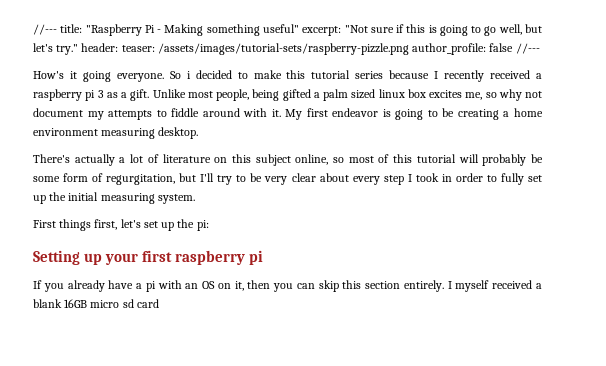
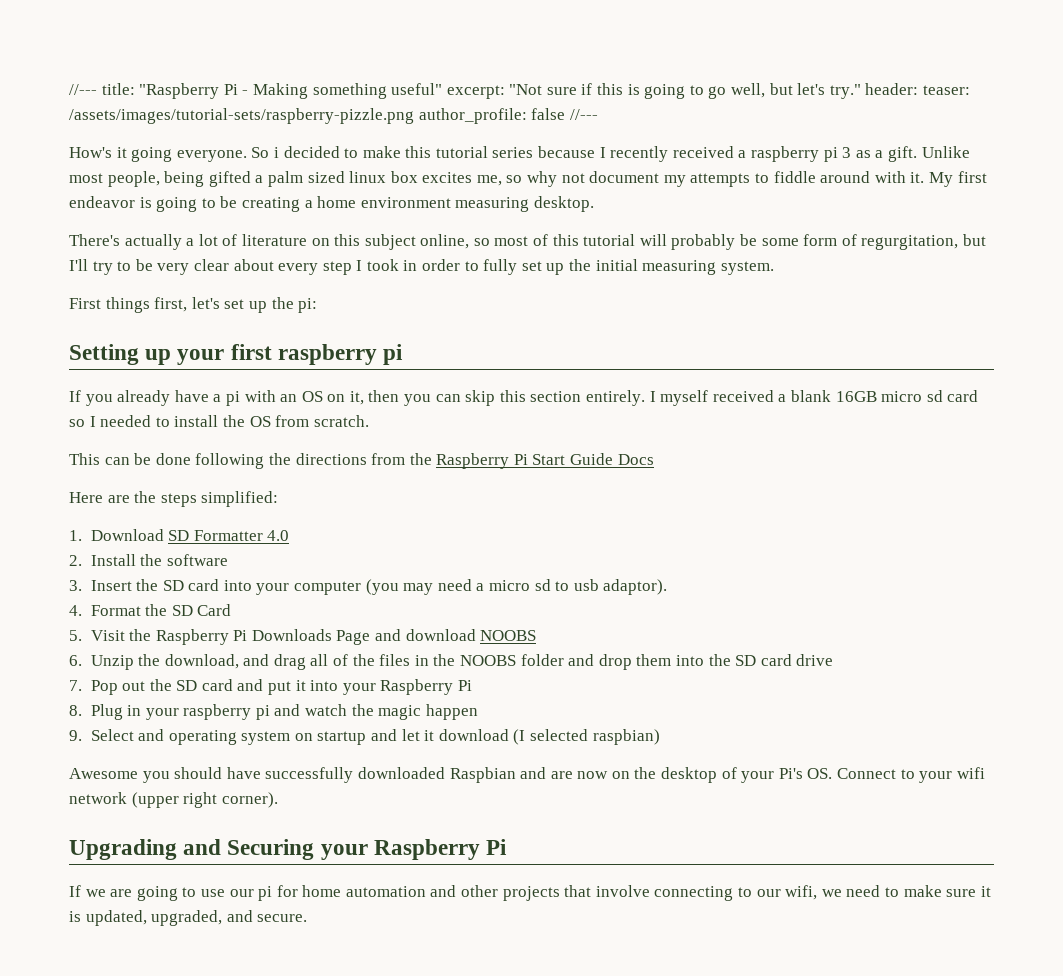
(159, 303) none -> [69,415,369,427] [69,453,654,469] [69,491,279,507] [69,529,290,541] [69,554,228,566] [69,579,668,595] [69,604,232,616] [69,629,537,645] [69,654,834,670] [69,679,472,695] [69,704,478,720] [69,729,660,745] [69,767,985,783] [69,792,278,808] [69,839,508,860] [69,885,991,901] [69,910,308,926] so I needed to install the OS from scratch. // This can be done following the directions from the Raspberry Pi Start Guide Docs // Here are the steps simplified: // 1. Download SD Formatter 4.0 // 2. Install the software // 3. Insert the SD card into your computer (you may need a micro sd to usb adaptor). // 4. Format the SD Card // 5. Visit the Raspberry Pi Downloads Page and download NOOBS // 6. Unzip the download, and drag all of the files in the NOOBS folder and drop them into the SD card drive // 7. Pop out the SD card and put it into your Raspberry Pi // 8. Plug in your raspberry pi and watch the magic happen // 9. Select and operating system on startup and let it download (I selected raspbian) // Awesome you should have successfully downloaded Raspbian and are now on the desktop of your Pi's OS. Connect to your wifi network (upper right corner). // Upgrading and Securing your Raspberry Pi // If we are going to use our pi for home automation and other projects that involve connecting to our wifi, we need to make sure it is updated, upgraded, and secure.

